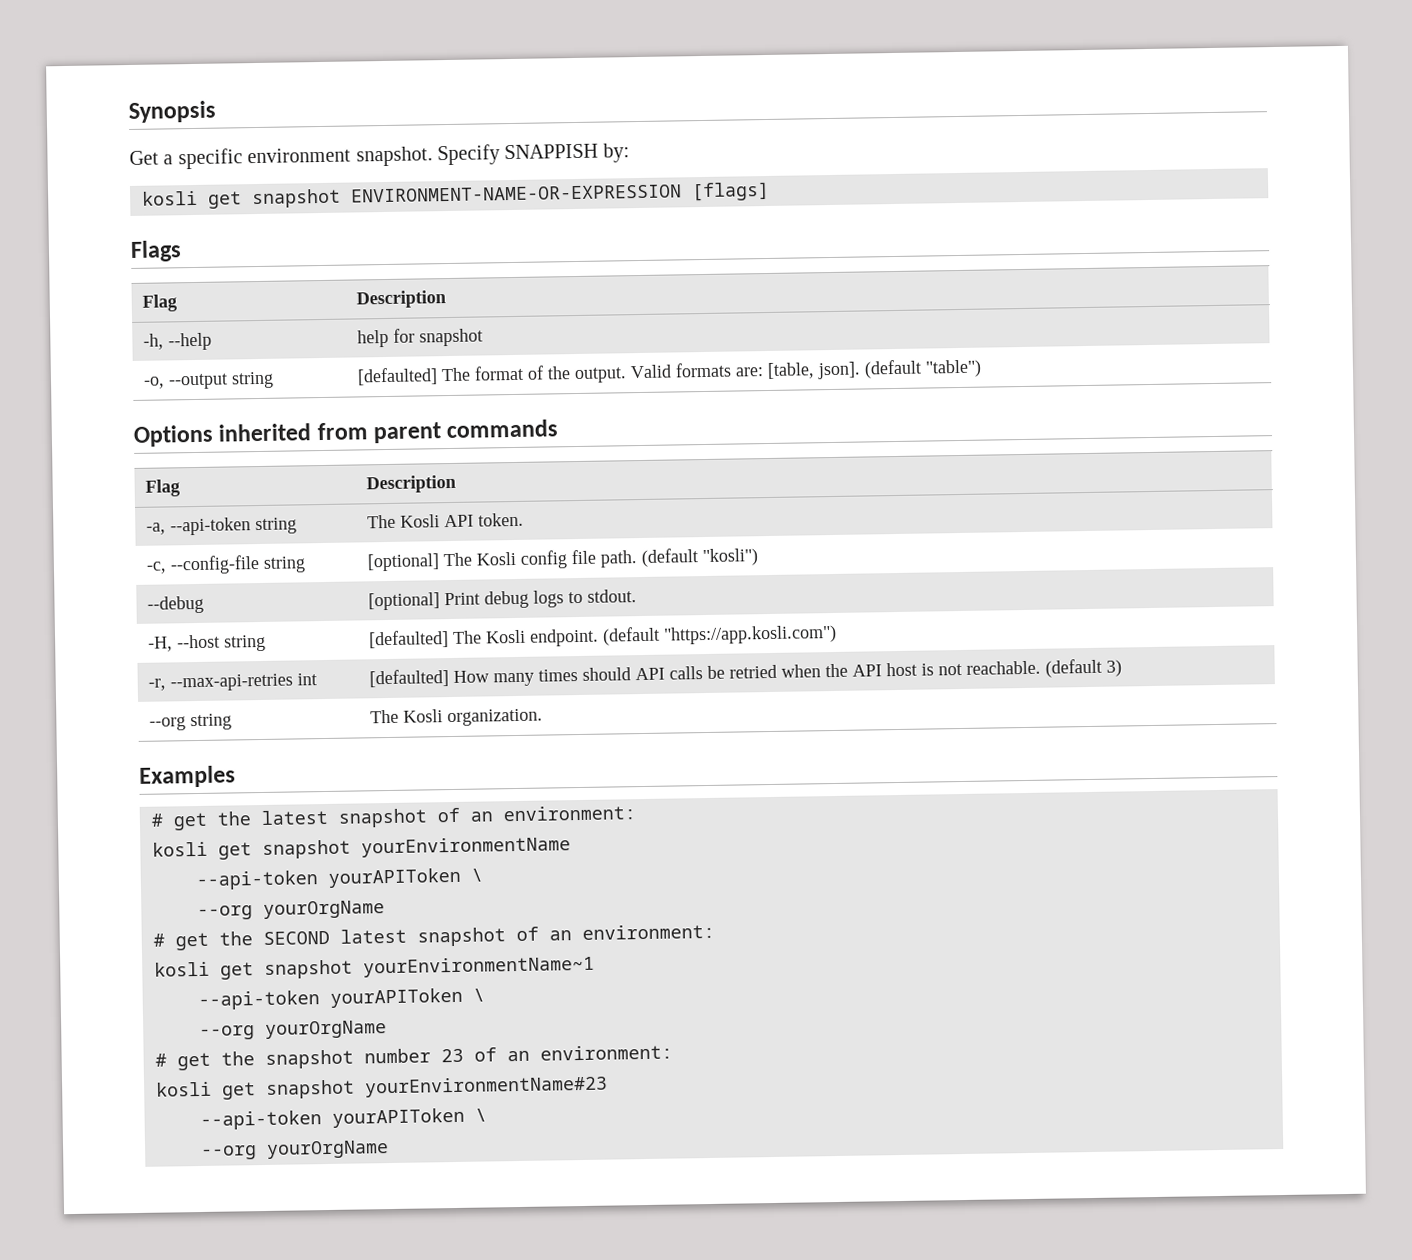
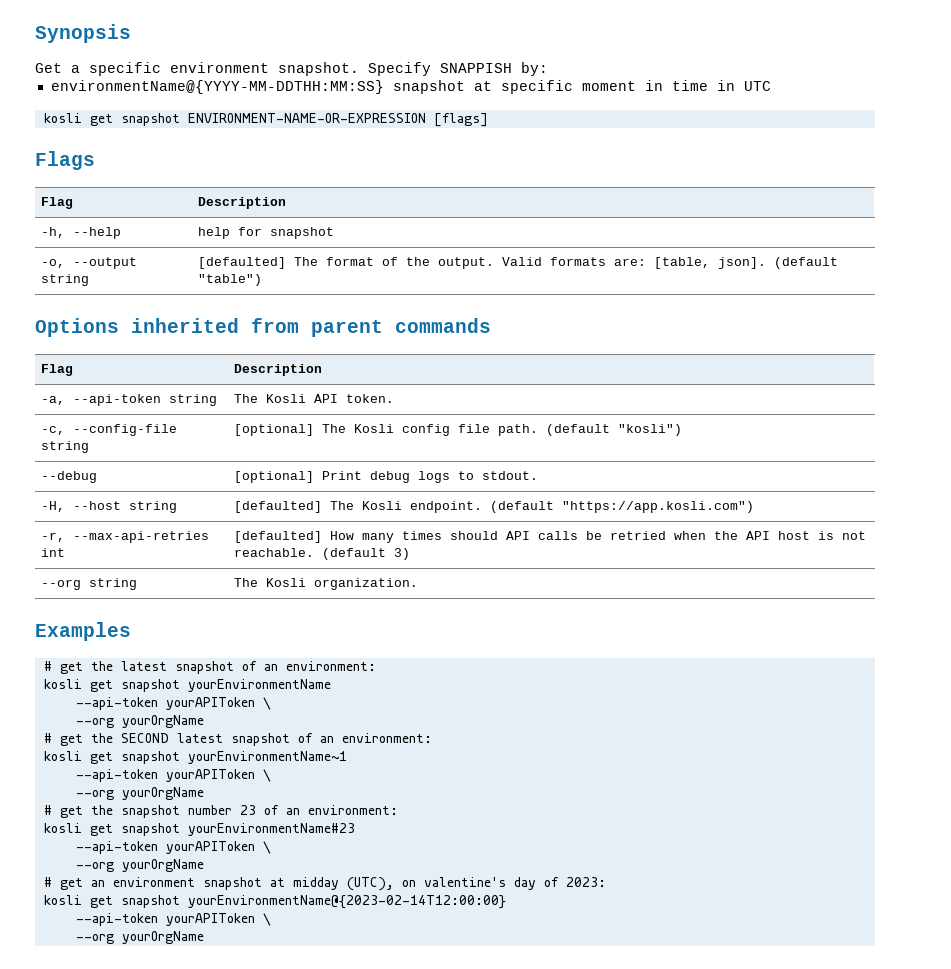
(630, 153) none -> [50,80,771,94] // environmentName@{YYYY-MM-DDTHH:MM:SS} snapshot at specific moment in time in UTC
(389, 1149) none -> [43,877,606,891] [43,895,506,909] [75,913,271,926] [75,931,204,944] // # get an environment snapshot at midday (UTC), on valentine's day of 2023: // kosli get snapshot yourEnvironmentName@{2023-02-14T12:00:00} // --api-token yourAPIToken \ // --org yourOrgName

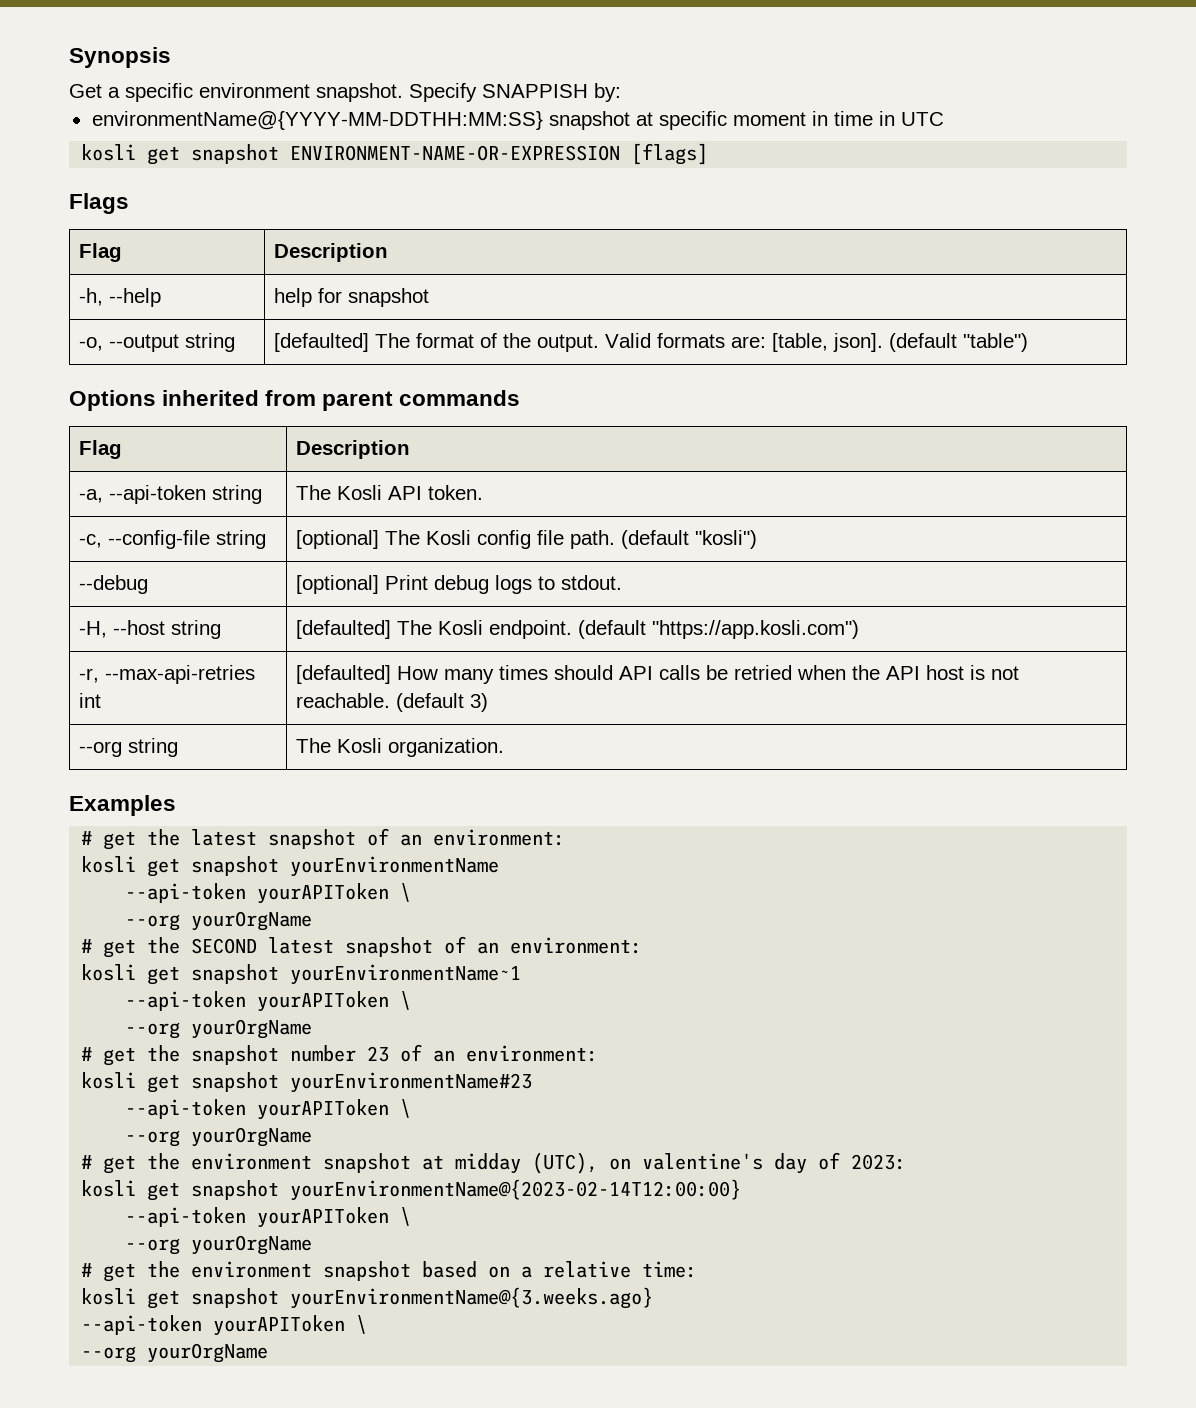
[90,880,105,887] an -> [147,1153,181,1170] the
(204, 937) none -> [81,1261,698,1282] [81,1287,654,1309] [81,1315,368,1336] [81,1343,269,1363] // # get the environment snapshot based on a relative time: // kosli get snapshot yourEnvironmentName@{3.weeks.ago} // --api-token yourAPIToken \ // --org yourOrgName

